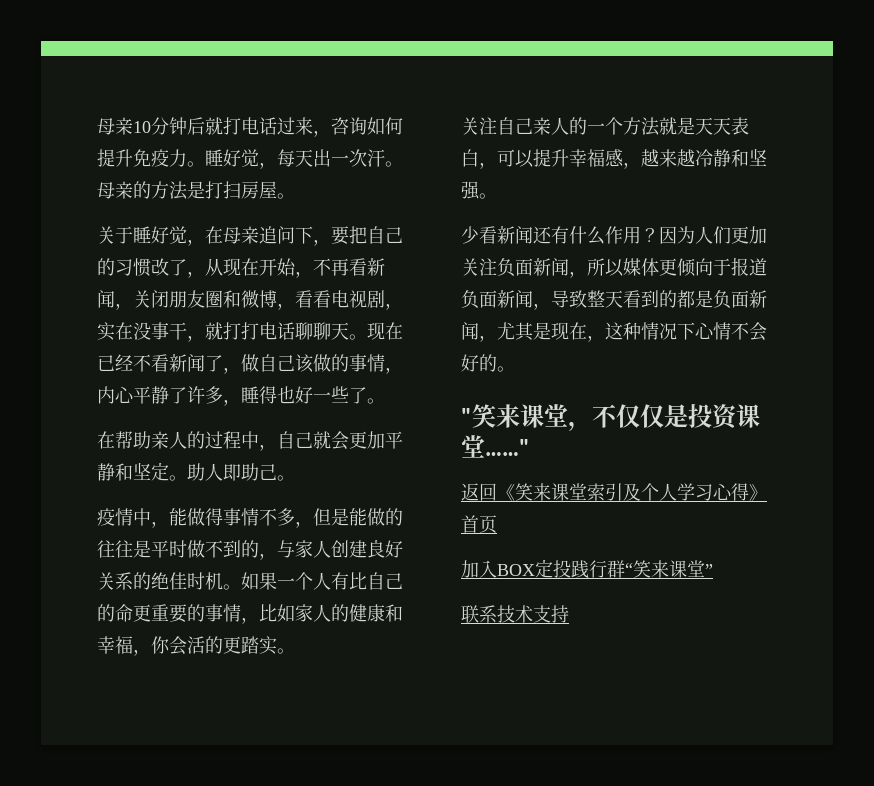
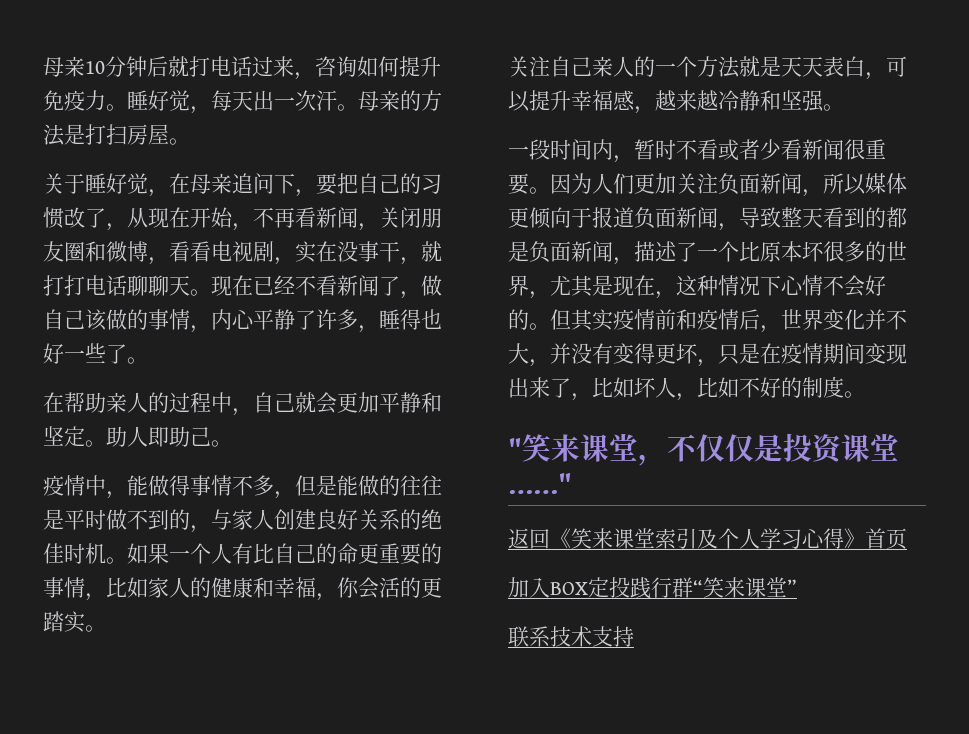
[461,226,659,245] 少看新闻还有什么作用？ -> [508,139,886,163] [508,173,550,195] 一段时间内，暂时不看或者少看新闻很重要。
(497, 338) none -> [634,241,907,262] [508,275,550,299] 描述了一个比原本坏很多的世界，
(515, 369) none -> [550,309,907,333] [508,343,907,367] [508,376,865,401] 但其实疫情前和疫情后，世界变化并不大，并没有变得更坏，只是在疫情期间变现出来了，比如坏人，比如不好的制度。

